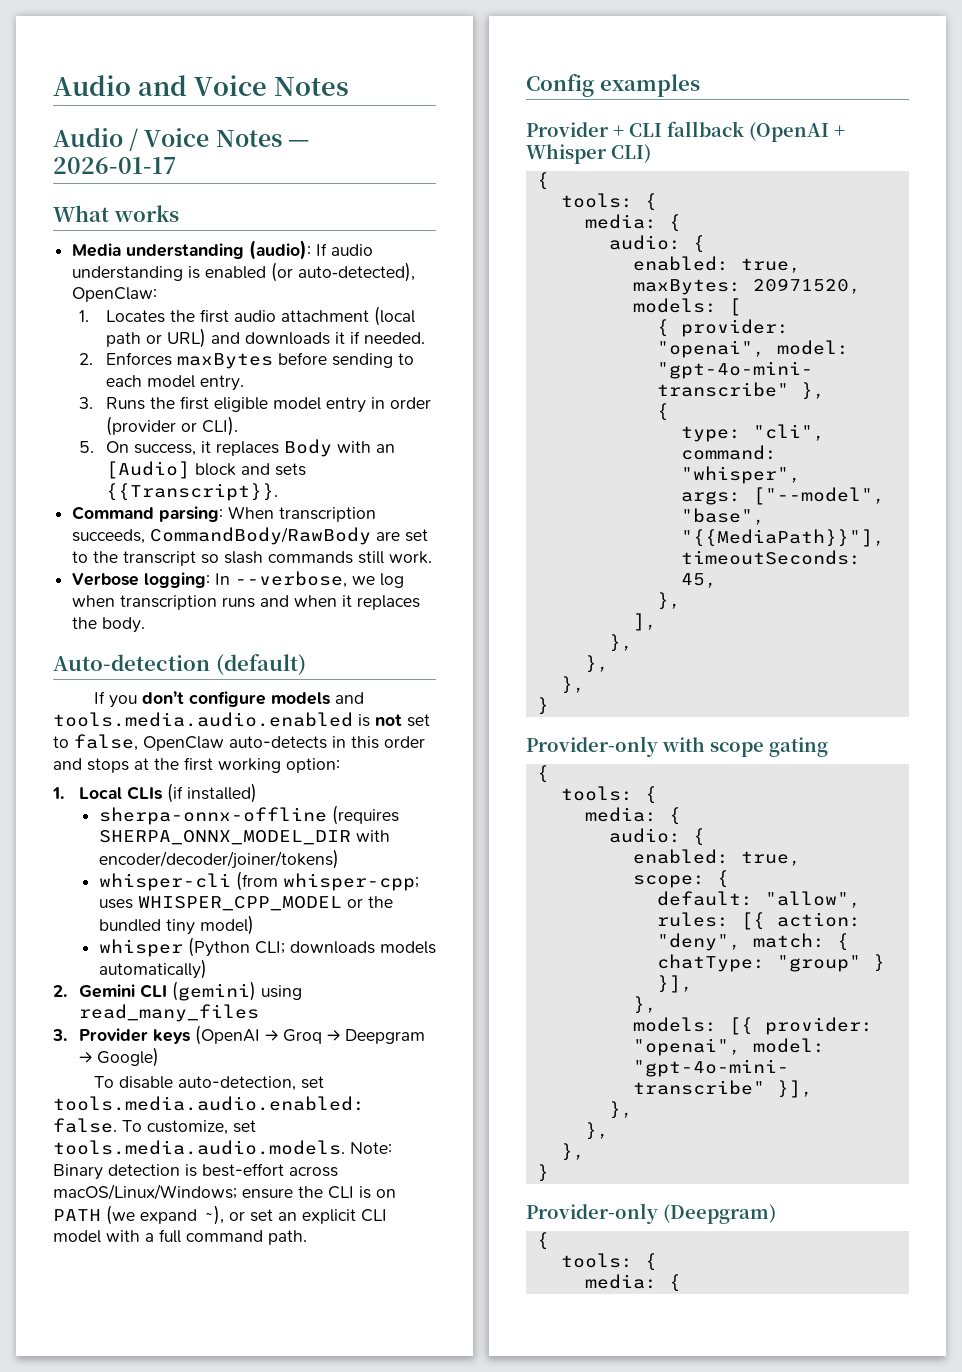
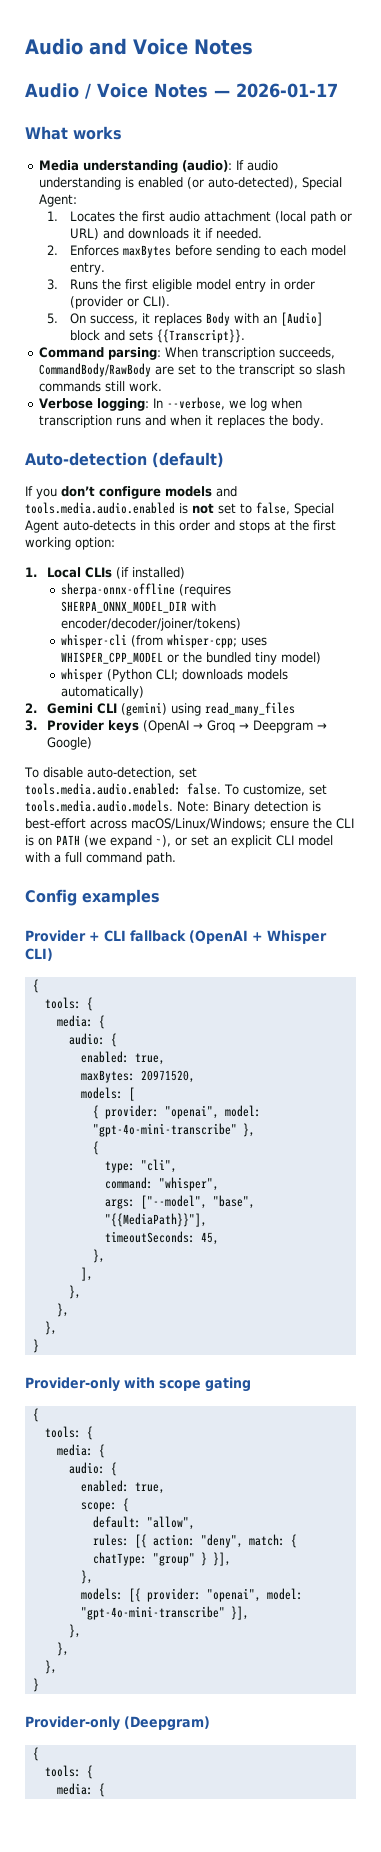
[72,287,158,302] OpenClaw: -> [301,177,342,190] [38,194,77,207] Special Agent:
[143,736,224,751] OpenClaw -> [294,503,334,516] [25,520,59,533] Special Agent

